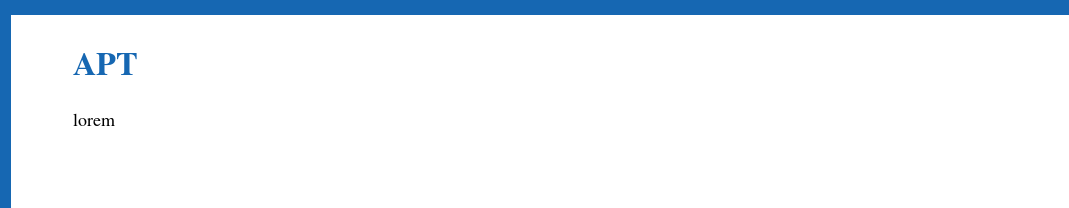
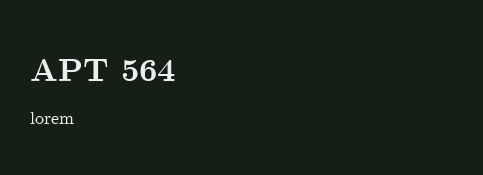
(138, 64) none -> [121,60,175,82] 564

